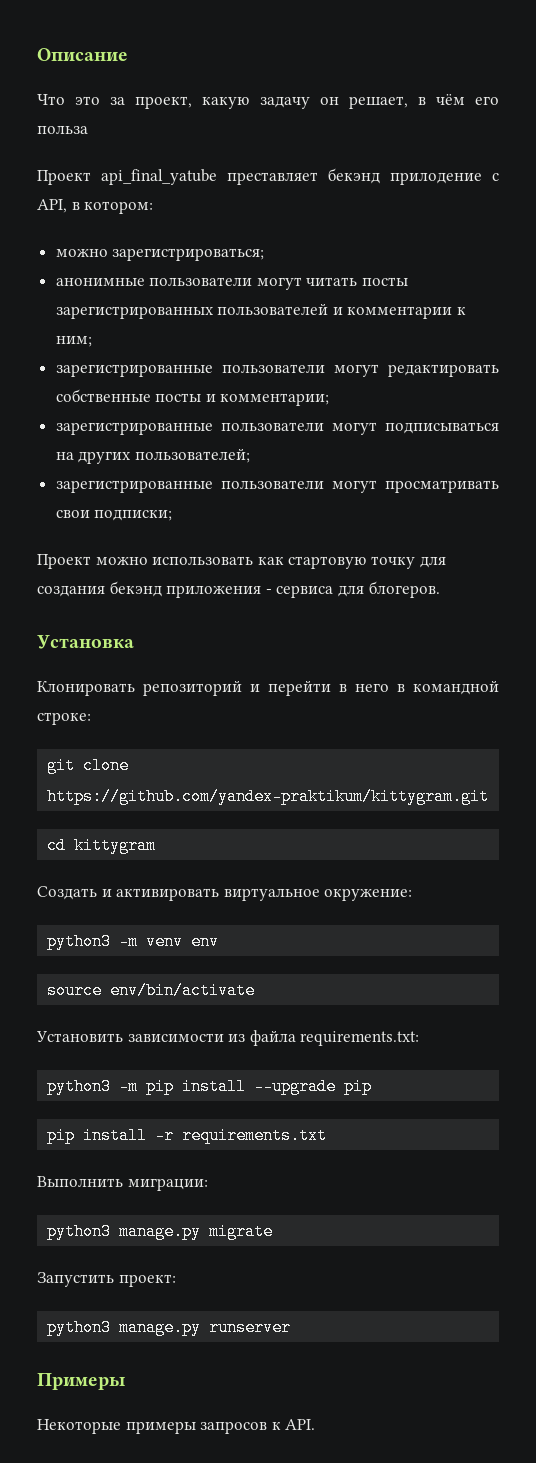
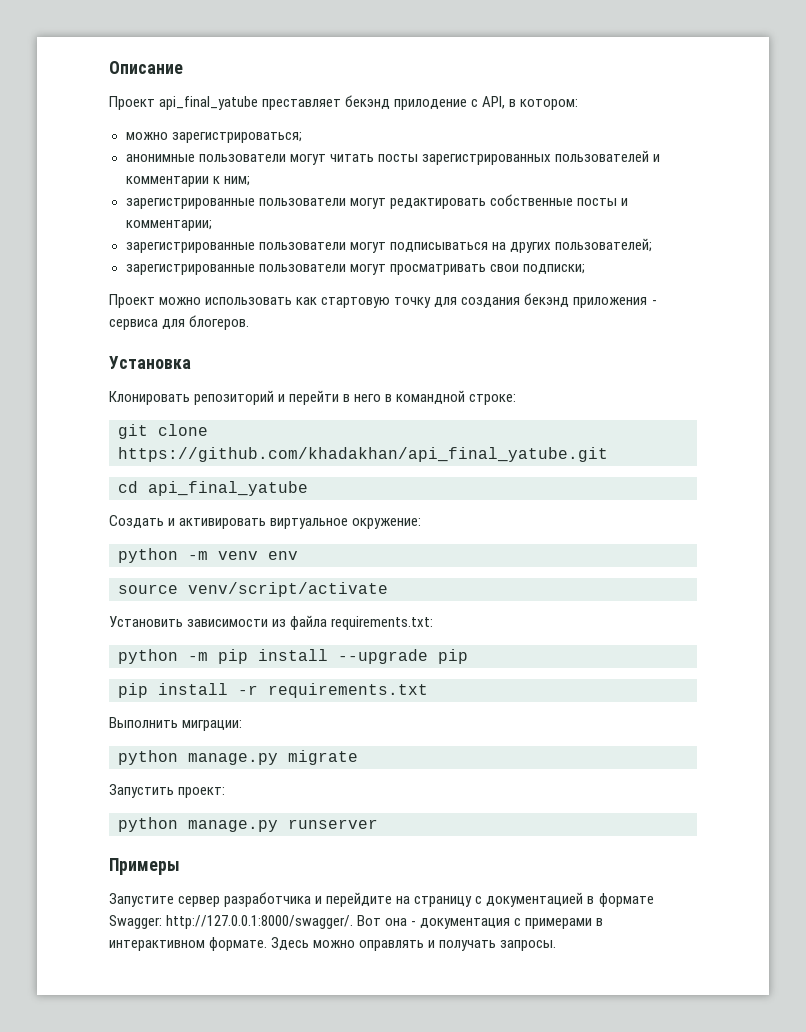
[37,94,500,109] [37,125,88,134] // Что это за проект, какую задачу он решает, в чём его польза -> (183, 67) none
[47,788,490,805] https://github.com/yandex-praktikum/kittygram.git -> [118,447,608,462] https://github.com/khadakhan/api_final_yatube.git
[74,837,157,854] kittygram -> [148,481,308,496] api_final_yatube
[47,933,112,950] python3 -> [118,548,178,563] python
[110,982,256,999] env/bin/activate -> [188,582,388,597] venv/script/activate
[47,1078,112,1095] python3 -> [118,649,178,664] python
[47,1223,112,1240] python3 -> [118,750,178,765] python
[47,1319,112,1336] python3 -> [118,817,178,832] python
[37,1419,316,1434] Некоторые примеры запросов к API. -> [109,892,654,907] [109,915,604,929] [109,937,557,951] Запустите сервер разработчика и перейдите на страницу с документацией в формате Swagger: http://127.0.0.1:8000/swagger/. Вот она - документация с примерами в интерактивном формате. Здесь можно оправлять и получать запросы.

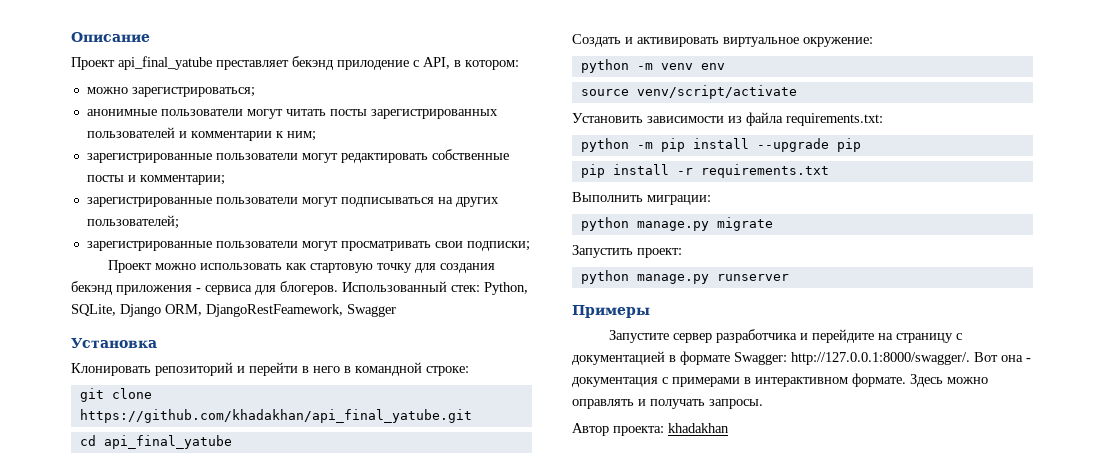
(250, 322) none -> [342,281,528,295] [71,304,396,317] Использованный стек: Python, SQLite, Django ORM, DjangoRestFeamework, Swagger
(557, 945) none -> [572,423,729,436] // Автор проекта: khadakhan

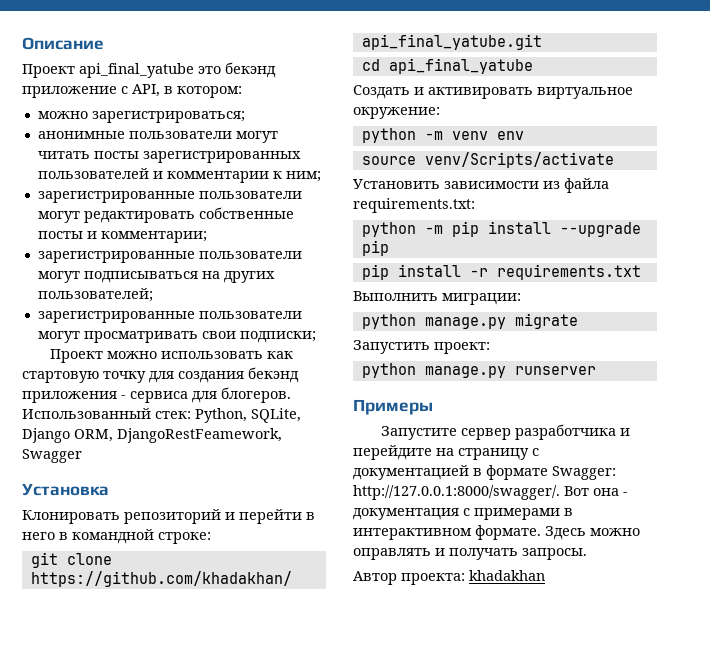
[216,56,409,70] преставляет бекэнд прилодение -> [198,62,276,78] [22,86,117,98] это бекэнд приложение
[636,85,797,99] venv/script/activate -> [424,152,614,168] venv/Scripts/activate

